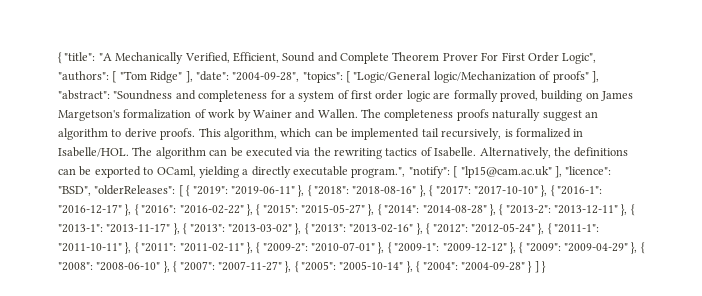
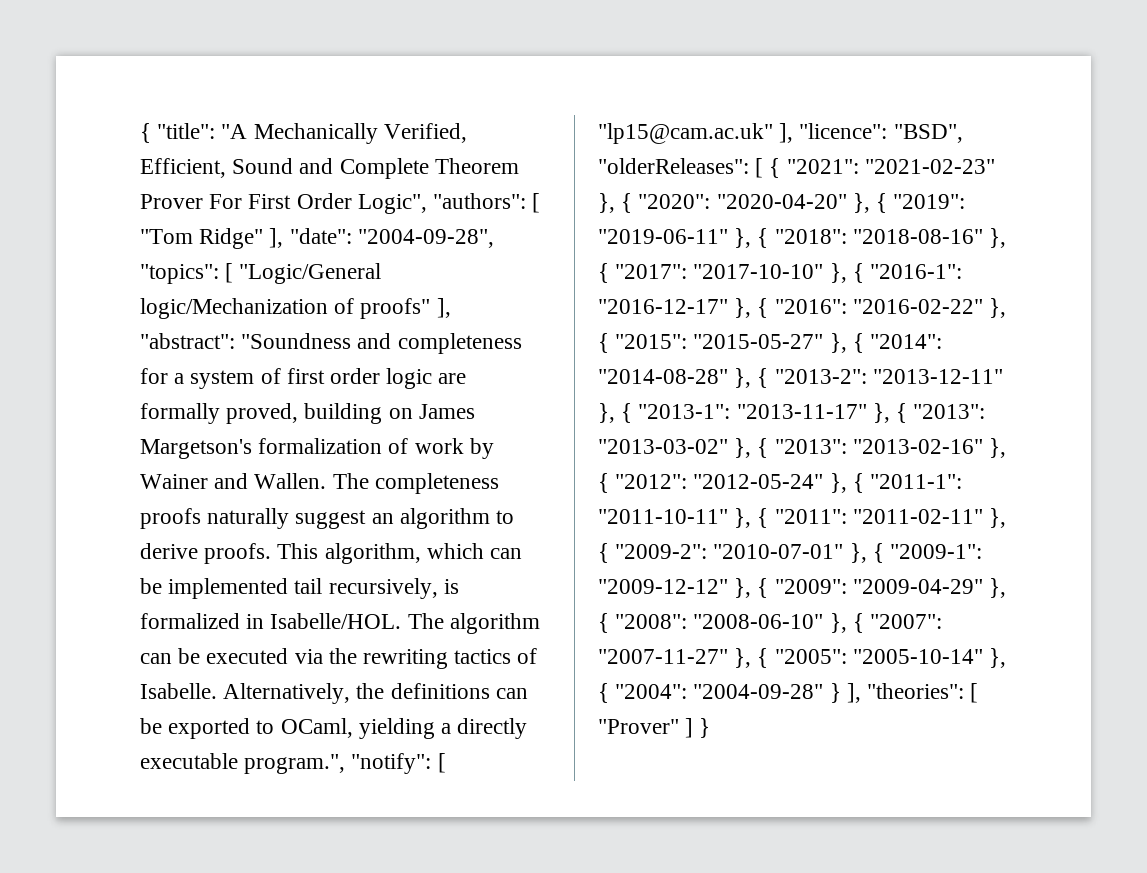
(191, 191) none -> [786,159,995,174] [598,193,888,213] "2021": "2021-02-23" }, { "2020": "2020-04-20" }, {
(533, 267) none -> [846,683,979,703] [598,719,679,734] ], "theories": [ "Prover"

